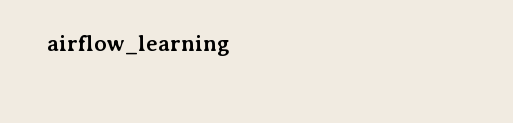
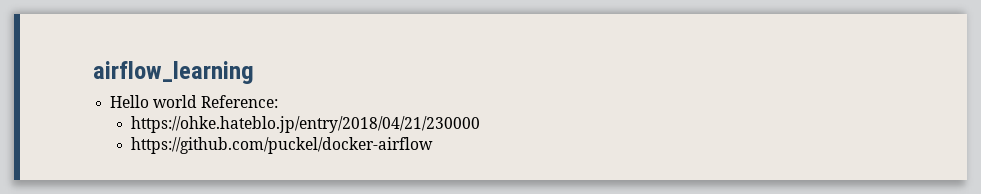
(229, 45) none -> [110,95,279,108] [131,116,481,133] [131,137,434,154] // Hello world Reference: // https://ohke.hateblo.jp/entry/2018/04/21/230000 // https://github.com/puckel/docker-airflow

